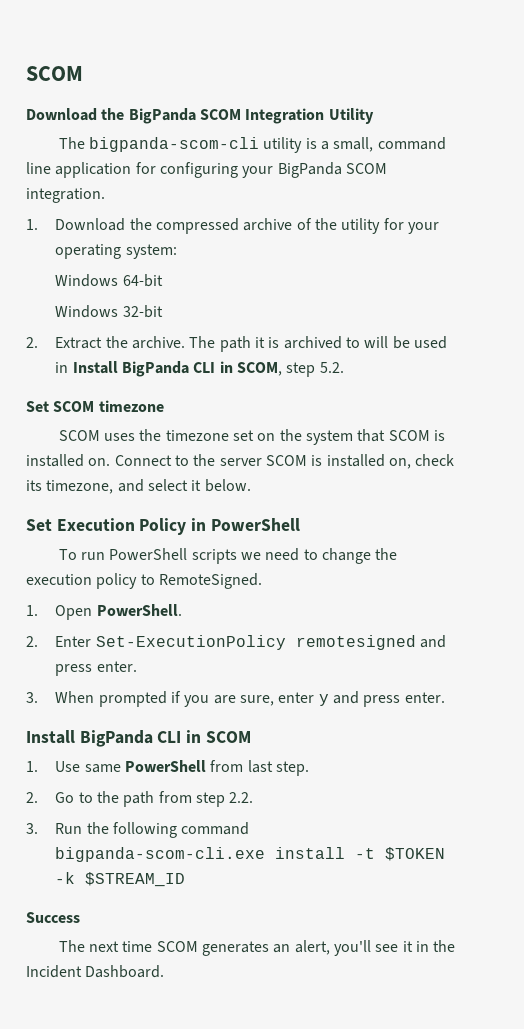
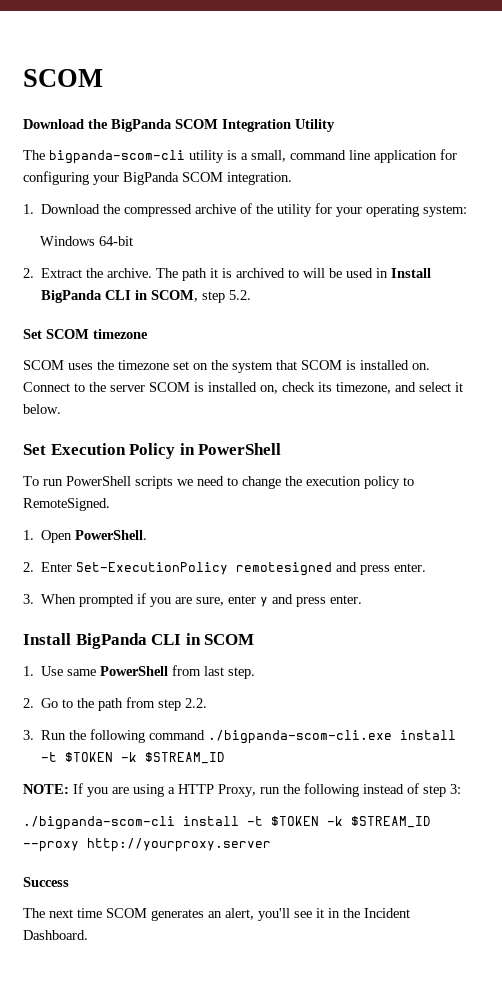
[55,305,163,318] // Windows 32-bit -> (133, 241) none
[55,847,446,862] [55,872,186,887] bigpanda-scom-cli.exe install -t $TOKEN -k $STREAM_ID -> [208,730,457,744] [41,752,226,764] [23,783,461,797] [23,816,431,830] [23,838,271,852] ./bigpanda-scom-cli.exe install -t $TOKEN -k $STREAM_ID // NOTE: If you are using a HTTP Proxy, run the following instead of step 3: // ./bigpanda-scom-cli install -t $TOKEN -k $STREAM_ID --proxy http://yourproxy.server

